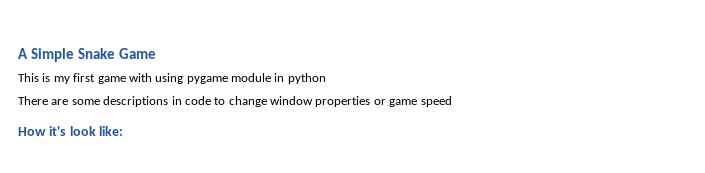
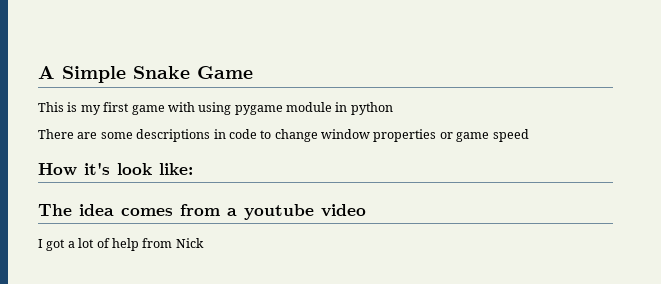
(124, 131) none -> [38,204,366,220] [38,238,204,251] // The idea comes from a youtube video // I got a lot of help from Nick

